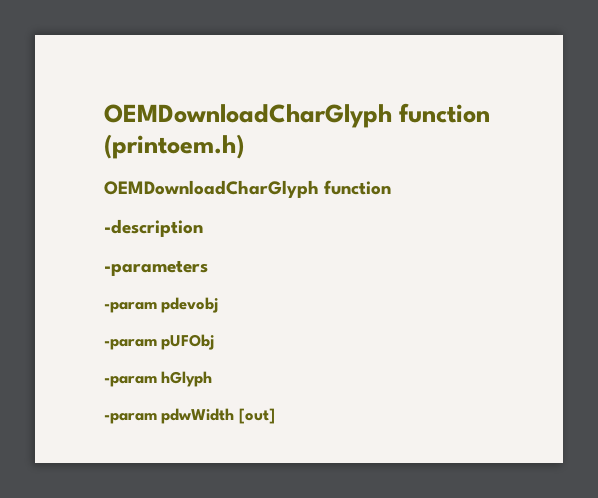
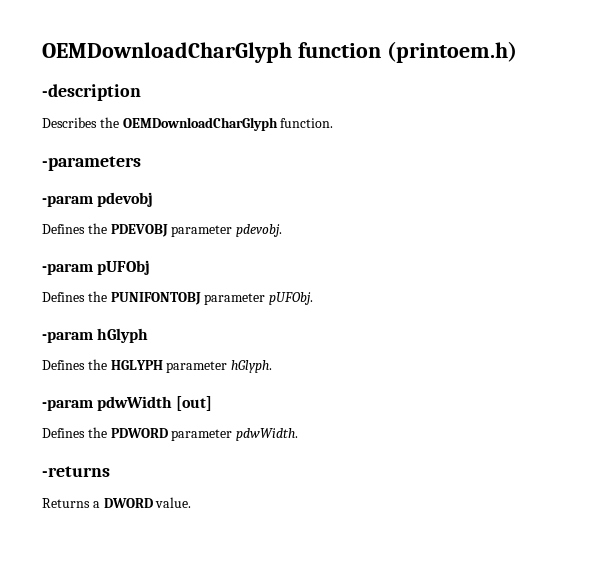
[104,180,392,198] [104,219,203,237] [104,261,208,276] [104,297,219,313] [104,334,215,350] [104,371,213,387] [104,408,275,424] OEMDownloadCharGlyph function // -description // -parameters // -param pdevobj // -param pUFObj // -param hGlyph // -param pdwWidth [out] -> [42,84,141,101] [42,117,334,131] [42,156,141,171] [42,192,154,207] [42,223,283,237] [42,260,151,275] [42,291,314,305] [42,328,149,343] [42,359,273,373] [42,396,213,411] [42,427,299,441] [42,466,110,477] [42,497,192,508] -description // Describes the OEMDownloadCharGlyph function. // -parameters // -param pdevobj // Defines the PDEVOBJ parameter pdevobj. // -param pUFObj // Defines the PUNIFONTOBJ parameter pUFObj. // -param hGlyph // Defines the HGLYPH parameter hGlyph. // -param pdwWidth [out] // Defines the PDWORD parameter pdwWidth. // -returns // Returns a DWORD value.

